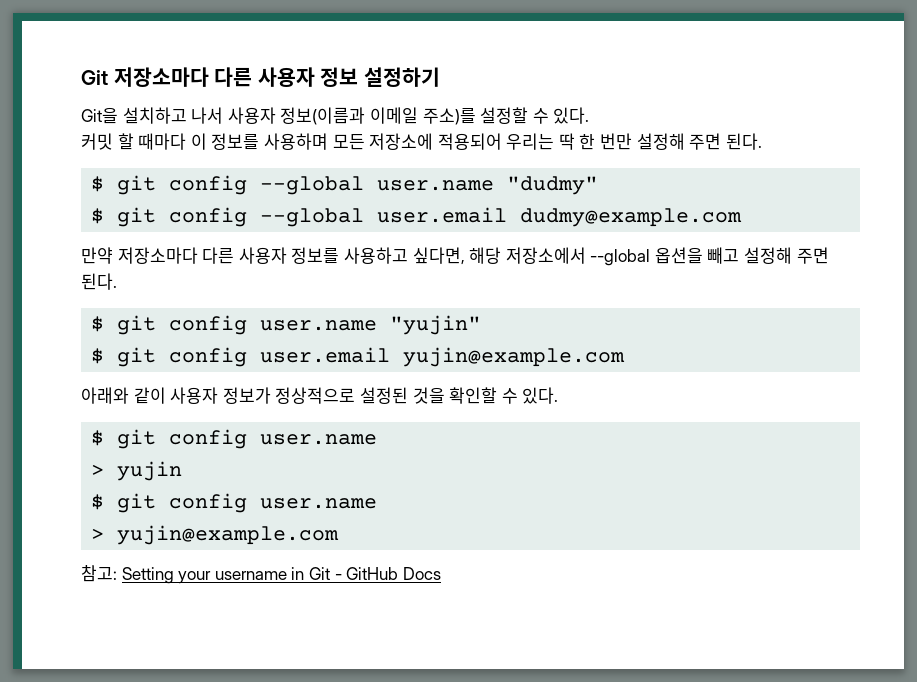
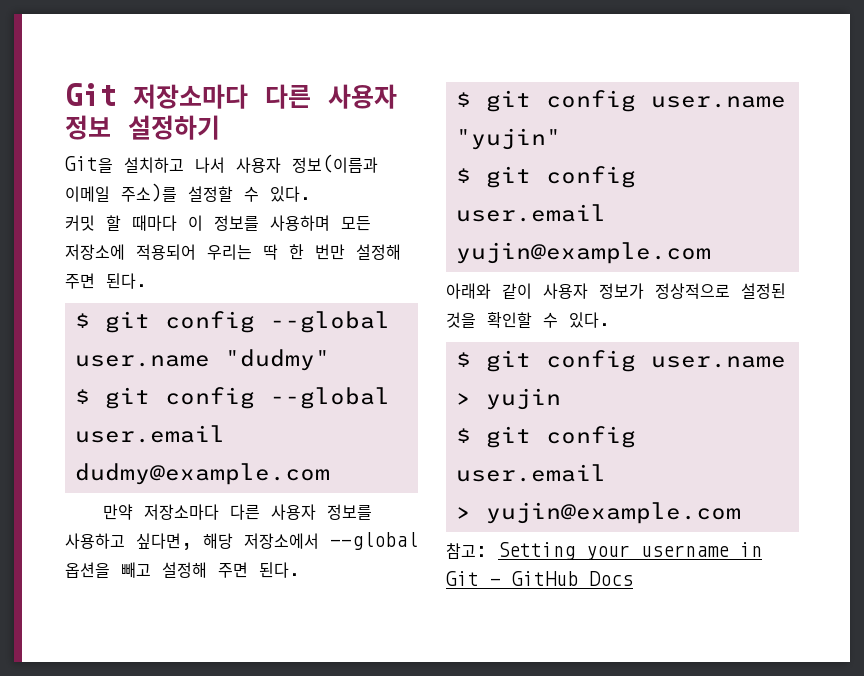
[260,498,378,509] user.name -> [455,464,606,482] user.email

